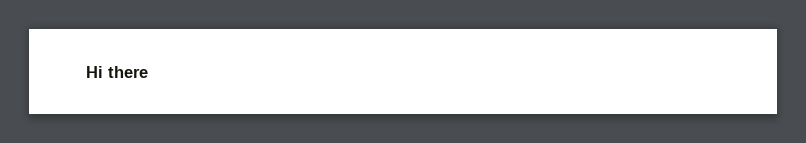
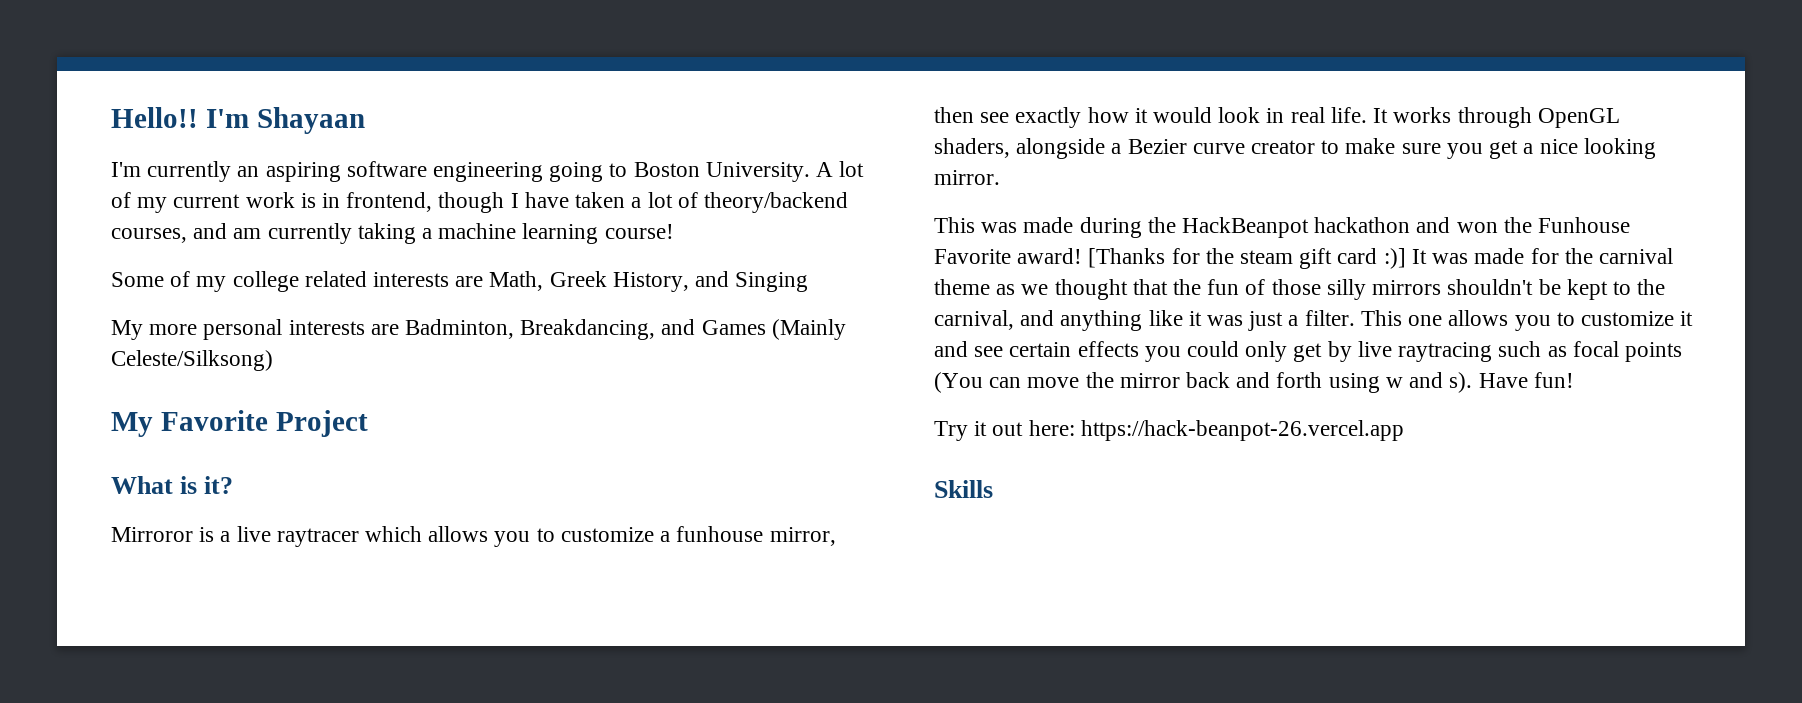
[86,66,148,78] Hi there -> [111,107,365,134] [111,161,865,182] [111,192,848,213] [111,223,674,244] [111,271,809,292] [111,319,846,340] [111,350,273,371] [111,410,368,437] [111,476,234,494] [111,526,836,547] [934,107,1620,128] [934,138,1656,159] [934,170,1000,185] [934,217,1631,238] [934,248,1673,269] [934,279,1666,300] [934,310,1694,331] [934,341,1682,362] [934,372,1574,393] [934,420,1404,441] [934,480,993,498] Hello!! I'm Shayaan // I'm currently an aspiring software engineering going to Boston University. A lot of my current work is in frontend, though I have taken a lot of theory/backend courses, and am currently taking a machine learning course! // Some of my college related interests are Math, Greek History, and Singing // My more personal interests are Badminton, Breakdancing, and Games (Mainly Celeste/Silksong) // My Favorite Project // What is it? // Mirroror is a live raytracer which allows you to customize a funhouse mirror, then see exactly how it would look in real life. It works through OpenGL shaders, alongside a Bezier curve creator to make sure you get a nice looking mirror. // This was made during the HackBeanpot hackathon and won the Funhouse Favorite award! [Thanks for the steam gift card :)] It was made for the carnival theme as we thought that the fun of those silly mirrors shouldn't be kept to the carnival, and anything like it was just a filter. This one allows you to customize it and see certain effects you could only get by live raytracing such as focal points (You can move the mirror back and forth using w and s). Have fun! // Try it out here: https://hack-beanpot-26.vercel.app // Skills

